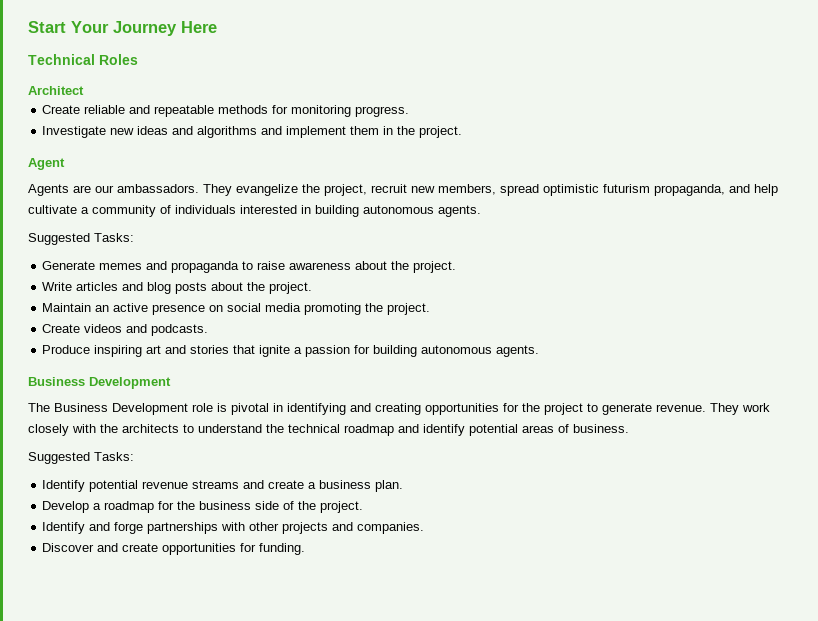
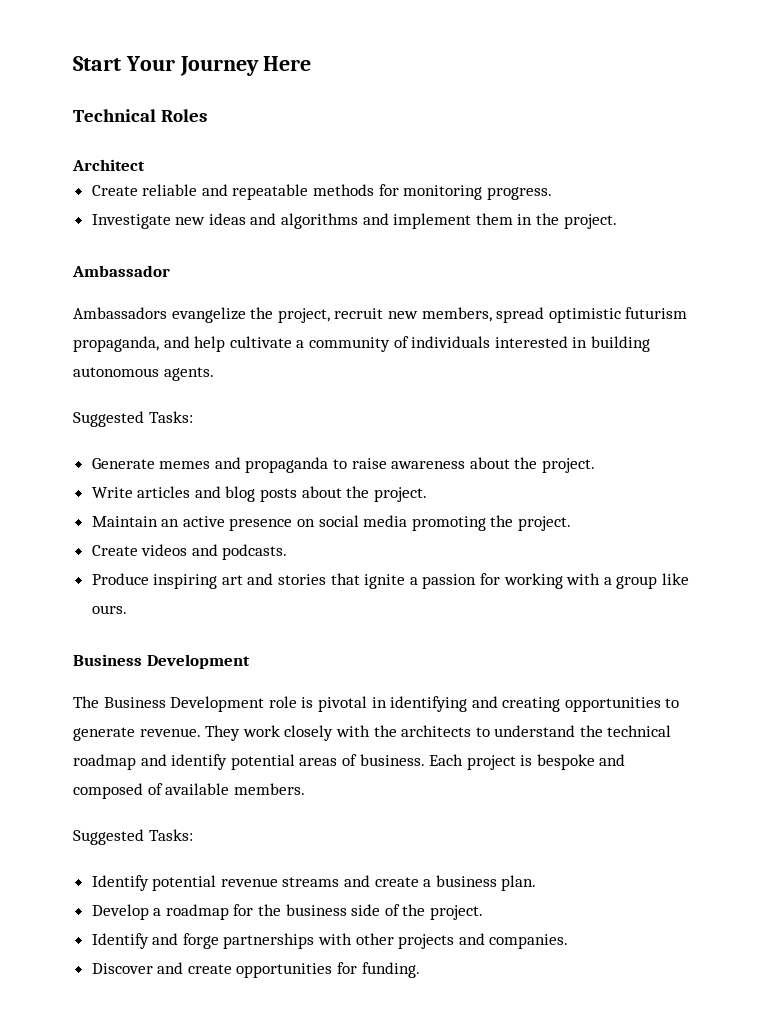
[28,158,65,170] [28,184,232,196] Agent // Agents are our ambassadors. They -> [72,265,170,277] [73,307,167,319] Ambassador // Ambassadors
[373,345,540,357] building autonomous agents. -> [503,573,689,589] [91,605,127,614] working with a group like ours.
[503,403,583,415] for the project -> (661, 704) none
(629, 428) none -> [429,754,626,770] [73,783,305,799] Each project is bespoke and composed of available members.

